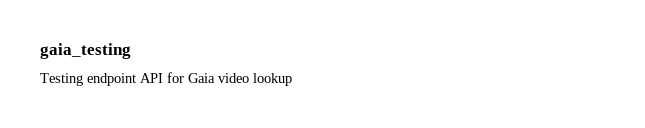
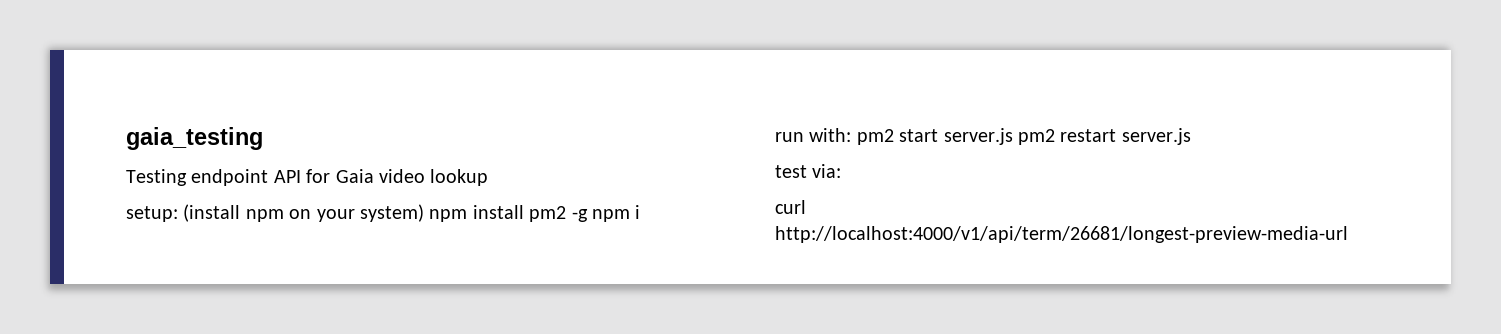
(292, 79) none -> [126,204,641,222] [775,128,1191,145] [775,164,842,178] [775,200,806,214] [775,226,1348,243] // setup: (install npm on your system) npm install pm2 -g npm i // run with: pm2 start server.js pm2 restart server.js // test via: // curl http://localhost:4000/v1/api/term/26681/longest-preview-media-url

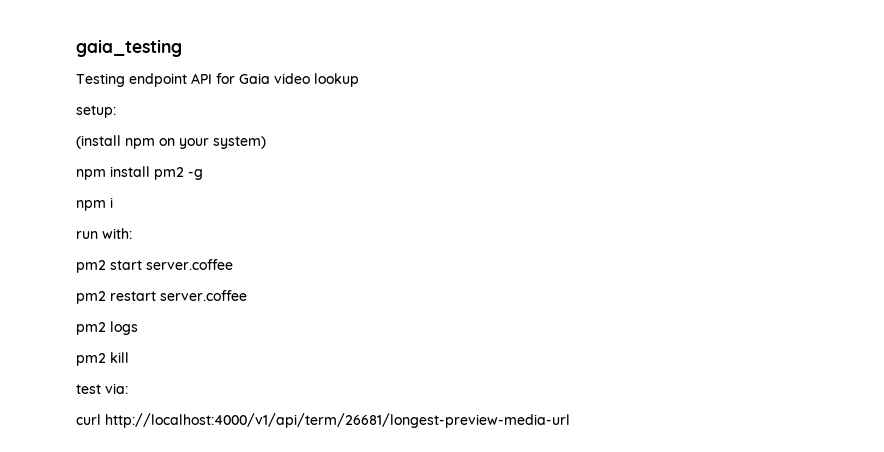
(178, 214) none -> (116, 111) //
(424, 213) none -> (266, 142) //
(588, 215) none -> (203, 174) //
(852, 135) none -> (132, 233) //
[943,128,1013,145] server.js -> [146,259,233,270] server.coffee //
[1121,128,1191,145] server.js -> [160,290,247,301] [76,321,138,335] [76,352,129,366] server.coffee // pm2 logs // pm2 kill

